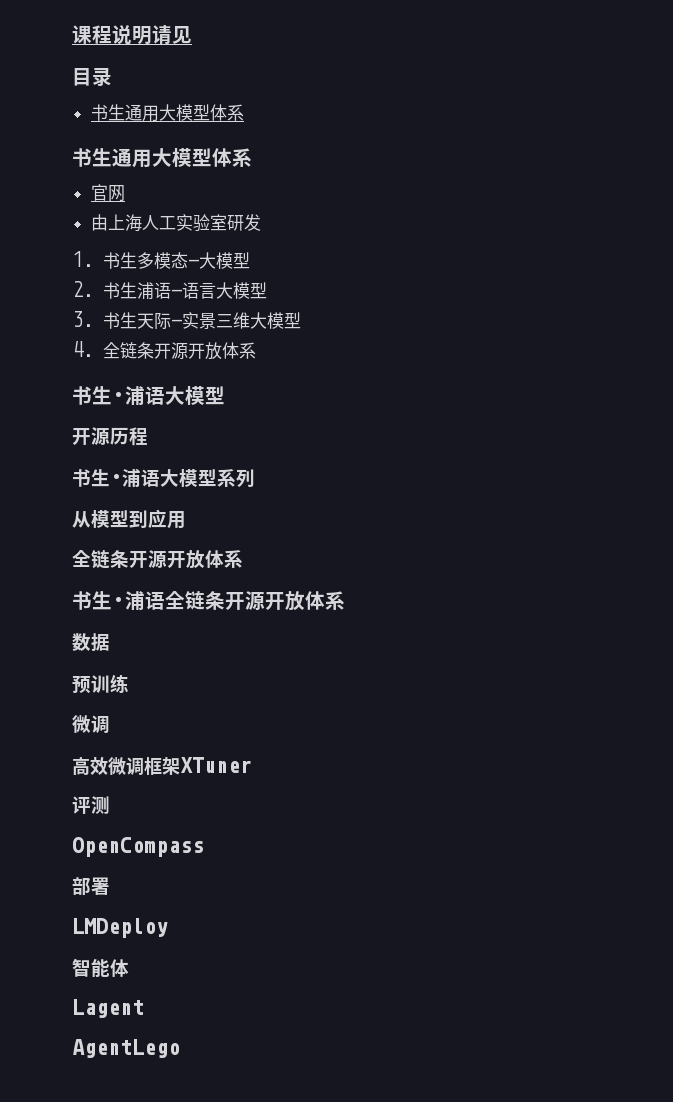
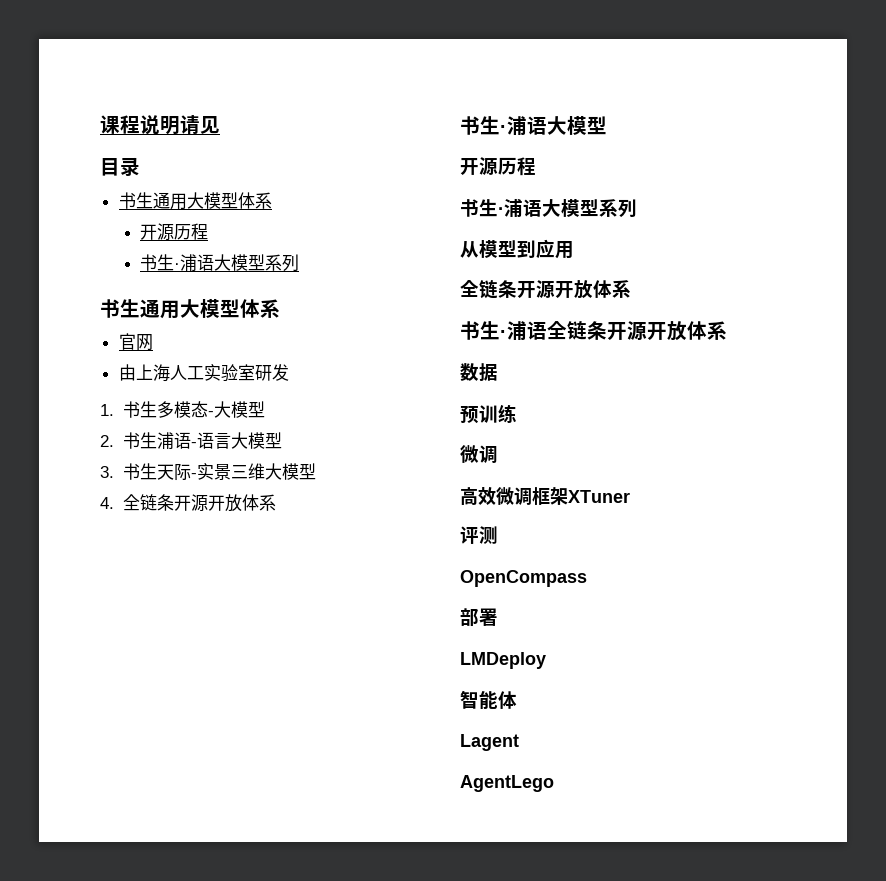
(244, 112) none -> [140,223,209,241] [140,254,300,272] // 开源历程 // 书生·浦语大模型系列

